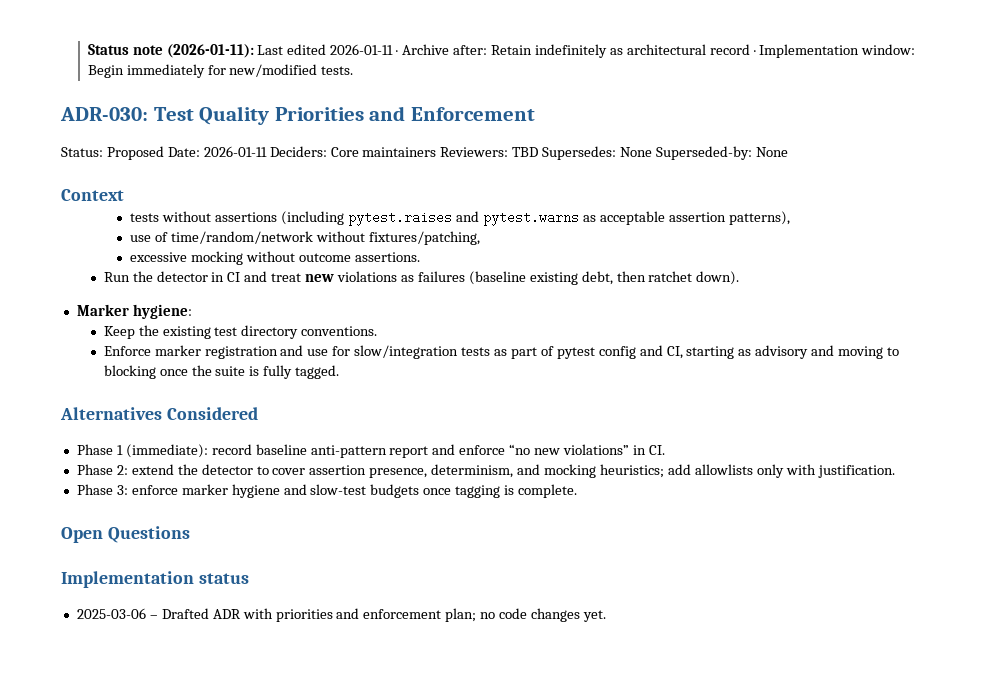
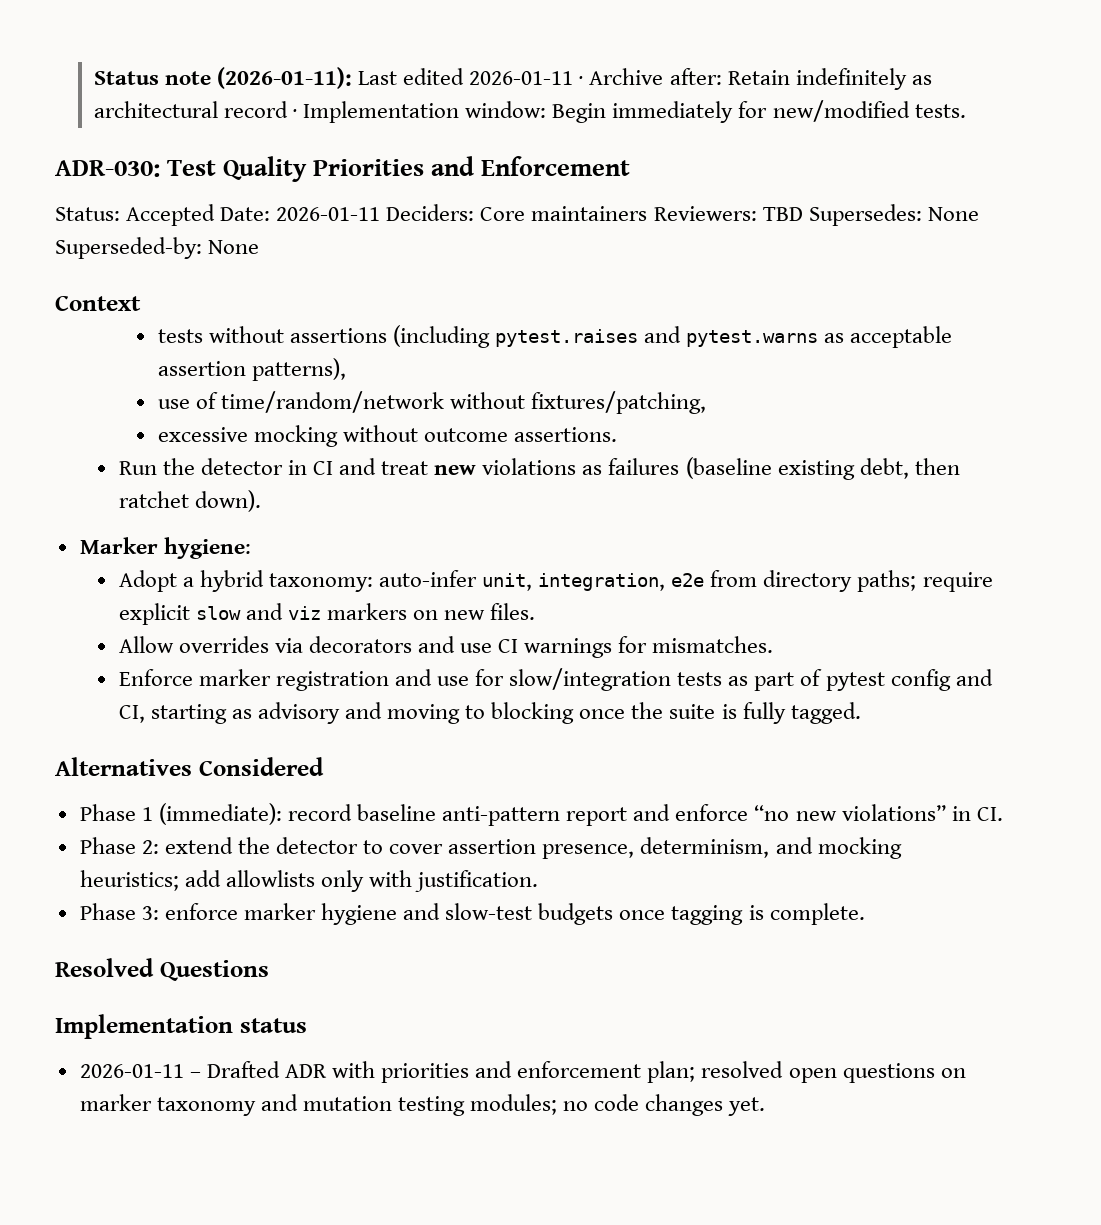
[106,146,164,160] Proposed -> [126,204,216,226] Accepted
[103,325,378,339] Keep the existing test directory conventions. -> [118,570,993,592] [118,603,536,625] [118,636,774,658] Adopt a hybrid taxonomy: auto-infer unit, integration, e2e from directory paths; require explicit slow and viz markers on new files. // Allow overrides via decorators and use CI warnings for mismatches.
[61,527,103,543] Open -> [55,958,154,977] Resolved
[76,608,146,619] 2025-03-06 -> [79,1064,184,1078] 2026-01-11
(477, 615) none -> [701,1061,966,1083] [79,1094,558,1116] resolved open questions on marker taxonomy and mutation testing modules;

